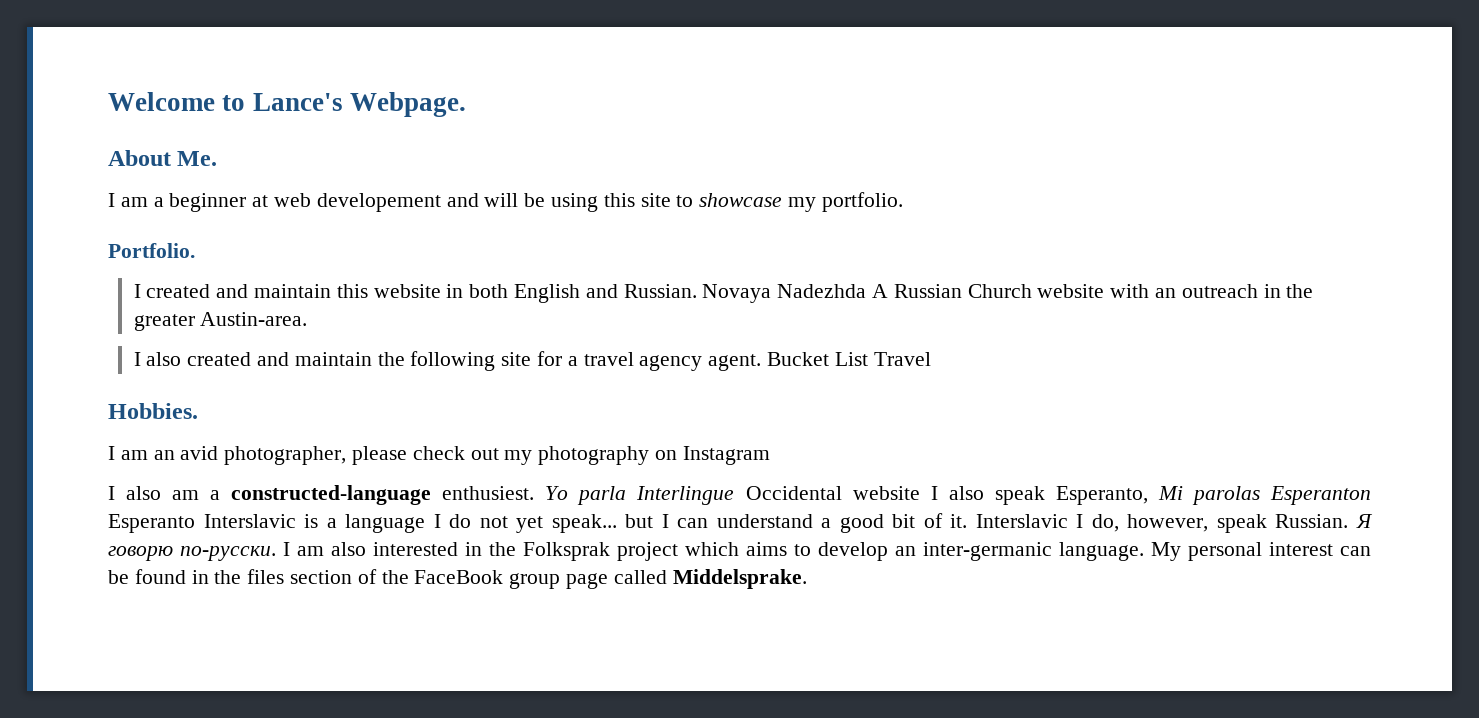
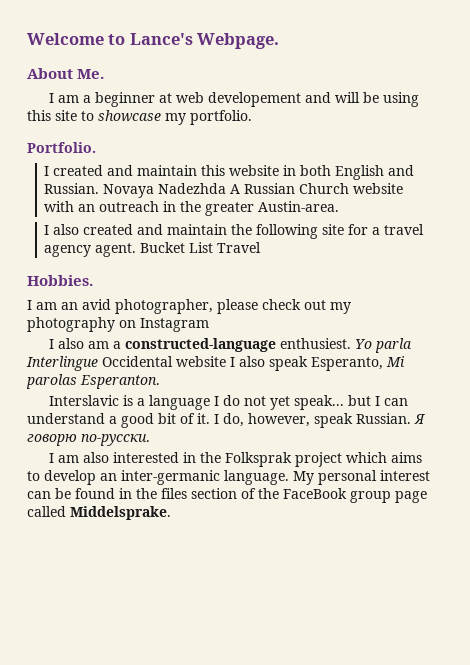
[1269,486,1371,505] [108,514,195,533] Esperanton Esperanto -> [80,375,160,389] Esperanton. //
[975,514,1068,528] Interslavic -> (210, 418) none
(276, 553) none -> (150, 440) //

